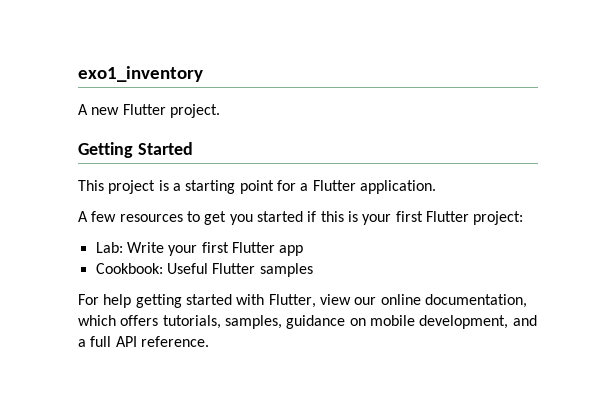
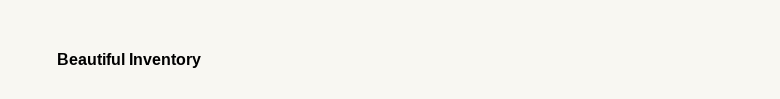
[78,66,203,82] [78,104,220,118] [78,142,193,158] [78,180,436,194] [78,211,524,225] [95,242,304,256] [95,263,313,277] [78,294,527,308] [78,315,537,329] [78,336,209,347] exo1_inventory // A new Flutter project. // Getting Started // This project is a starting point for a Flutter application. // A few resources to get you started if this is your first Flutter project: // Lab: Write your first Flutter app // Cookbook: Useful Flutter samples // For help getting started with Flutter, view our online documentation, which offers tutorials, samples, guidance on mobile development, and a full API reference. -> [57,53,202,68] Beautiful Inventory

